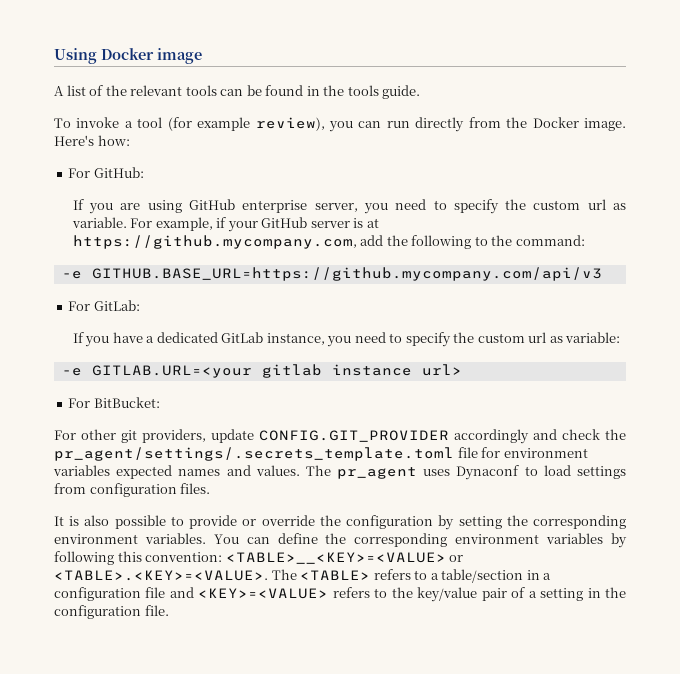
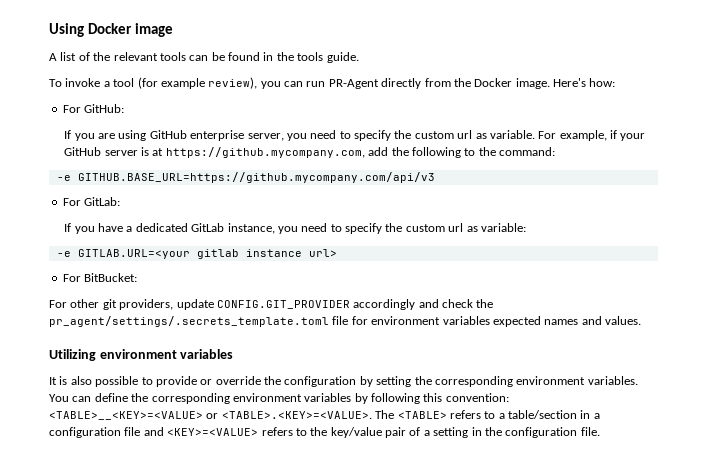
(410, 124) none -> [328,79,379,89] PR-Agent
[305,465,626,480] [54,483,211,497] The pr_agent uses Dynaconf to load settings from configuration files. -> [49,349,234,361] // Utilizing environment variables

